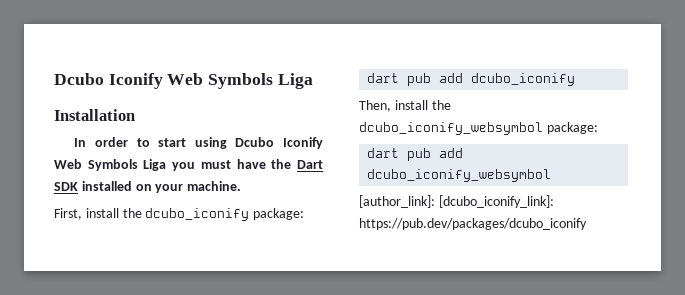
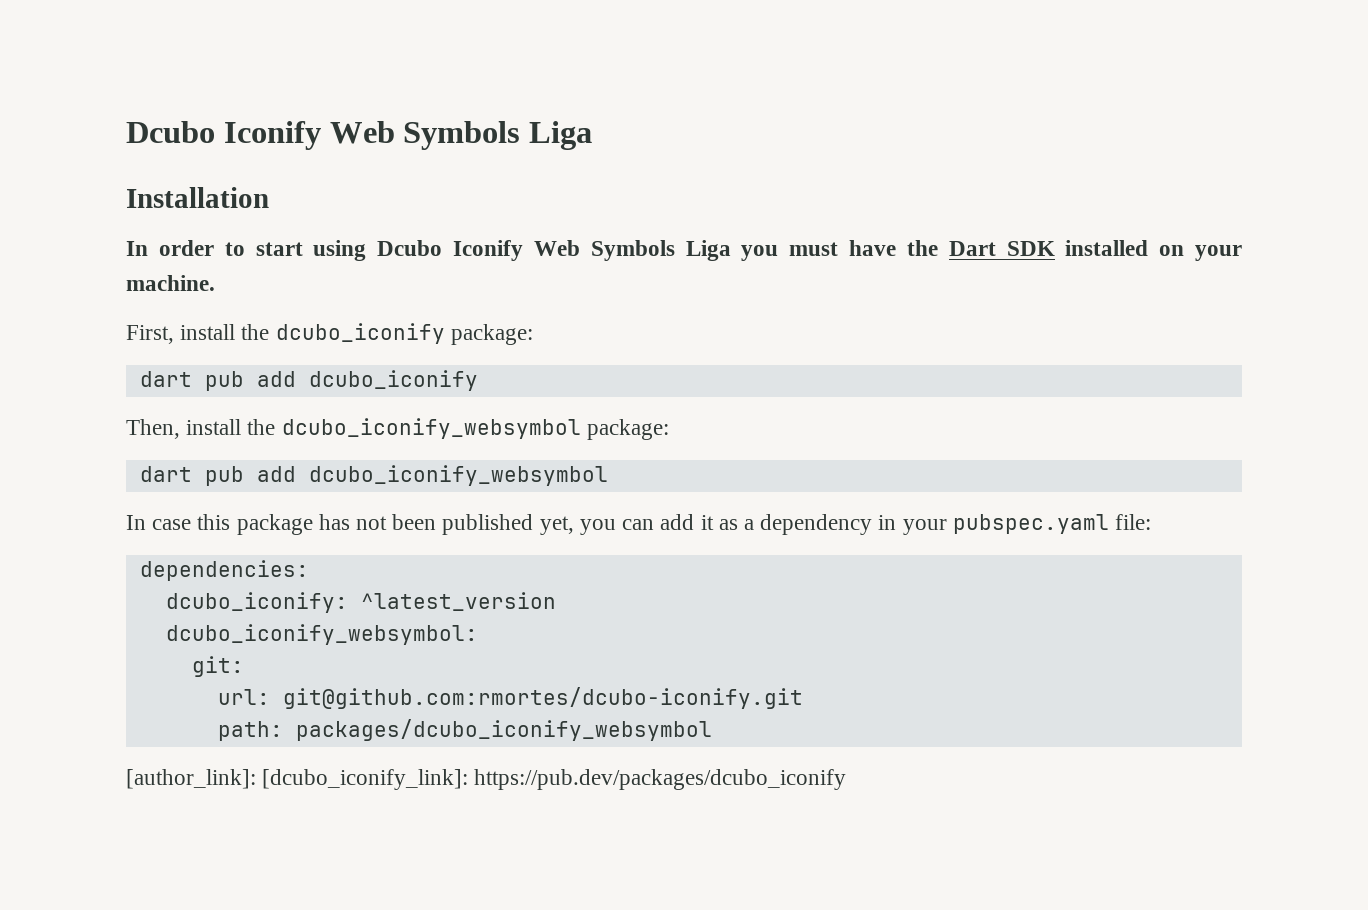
(552, 175) none -> [126,514,1151,535] [139,560,309,581] [165,592,556,613] [165,624,478,645] [191,656,244,677] [217,687,803,709] [217,719,712,741] // In case this package has not been published yet, you can add it as a dependency in your pubspec.yaml file: // dependencies: // dcubo_iconify: ^latest_version // dcubo_iconify_websymbol: // git: // url: git@github.com:rmortes/dcubo-iconify.git // path: packages/dcubo_iconify_websymbol

